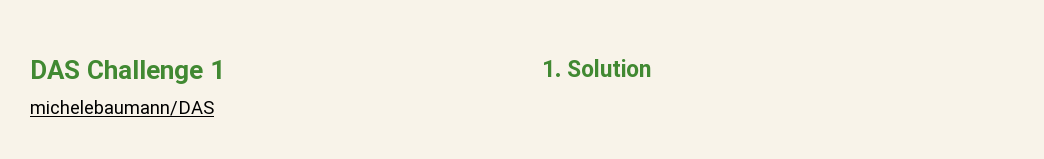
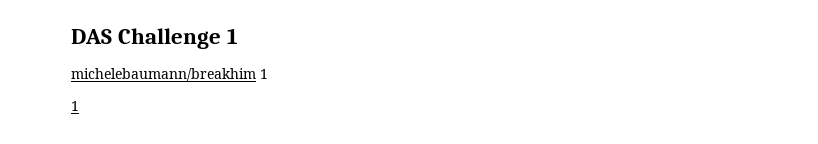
[30,100,214,116] [542,59,652,77] michelebaumann/DAS // 1. Solution -> [71,68,268,81] [71,101,79,111] michelebaumann/breakhim 1 // 1

